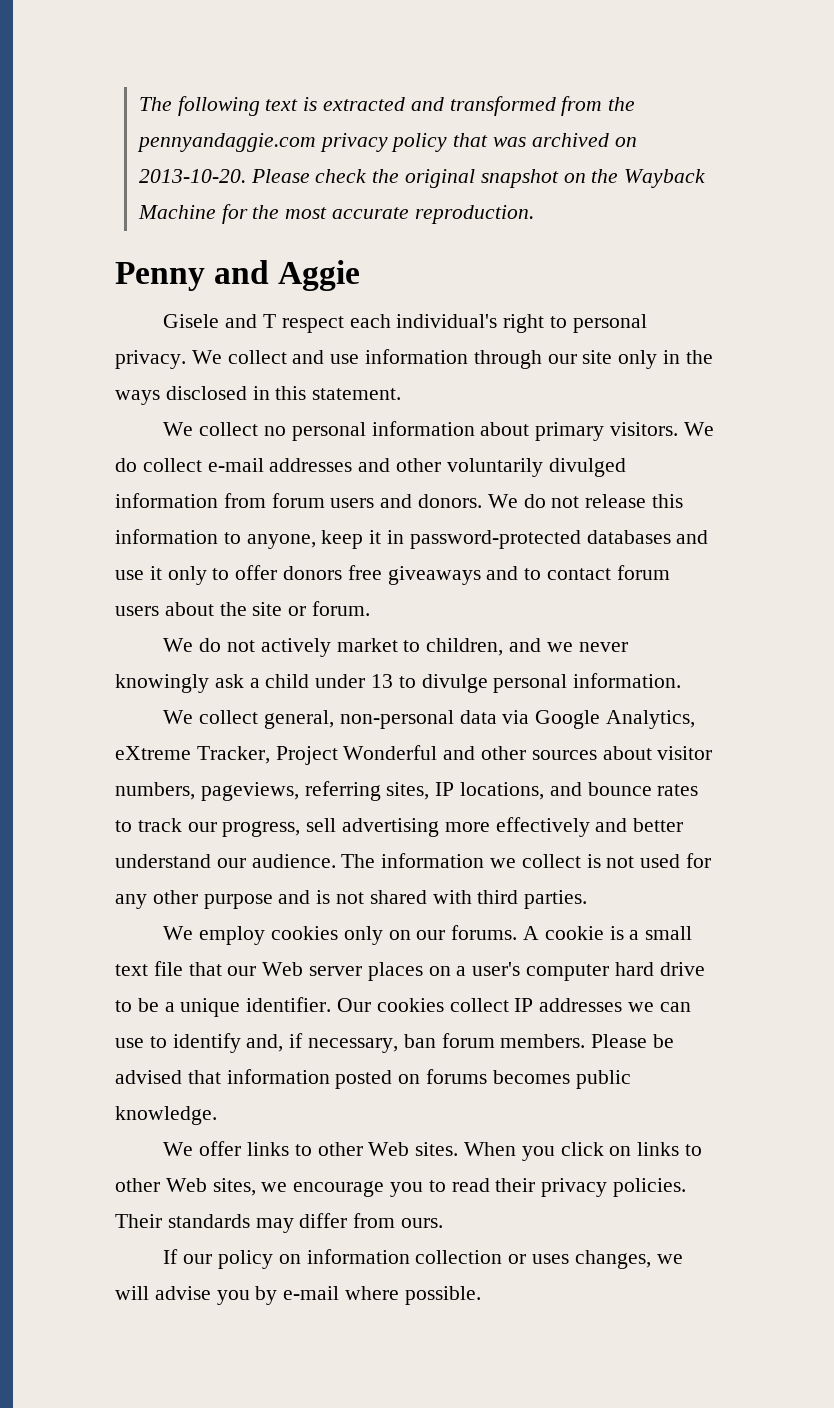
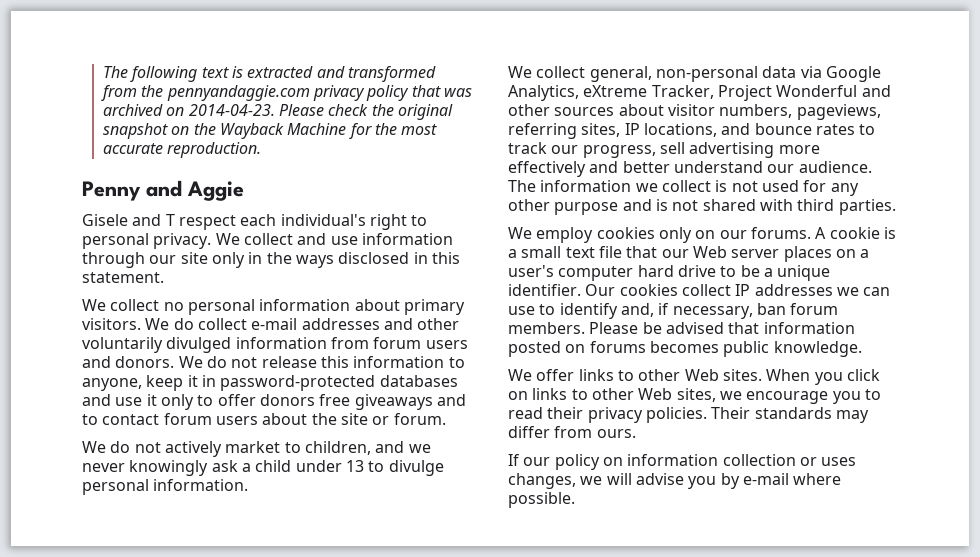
[138,169,246,183] 2013-10-20. -> [188,104,275,116] 2014-04-23.

